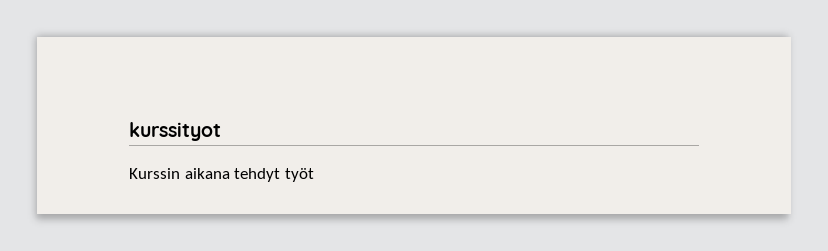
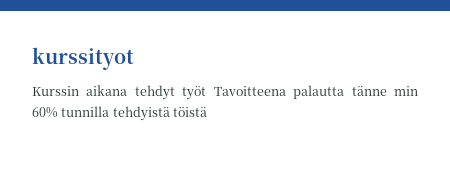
(314, 175) none -> [213,85,418,99] [32,106,208,121] Tavoitteena palautta tänne min 60% tunnilla tehdyistä töistä

